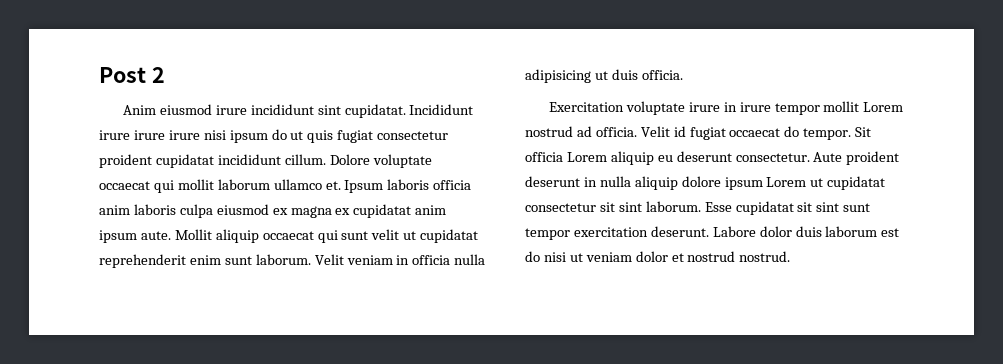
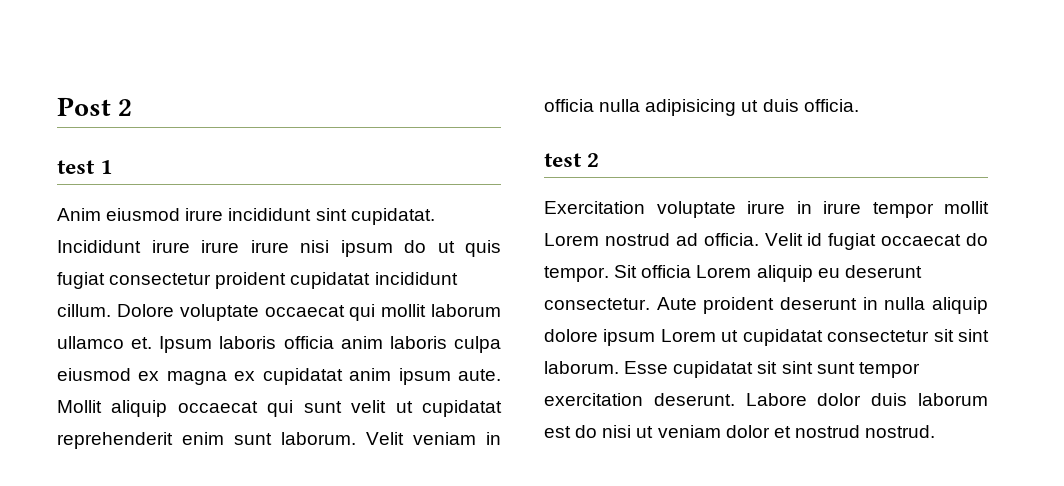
(165, 75) none -> [57,160,113,174] // test 1
(683, 75) none -> [544,153,600,167] // test 2

